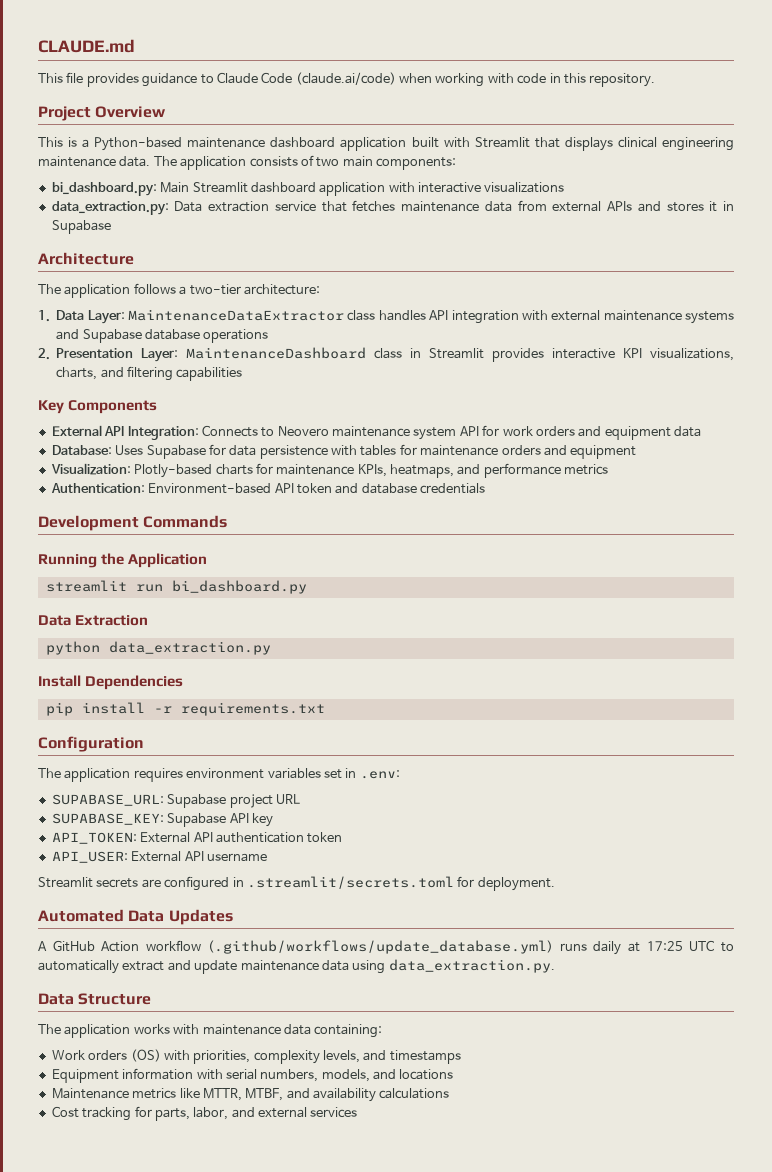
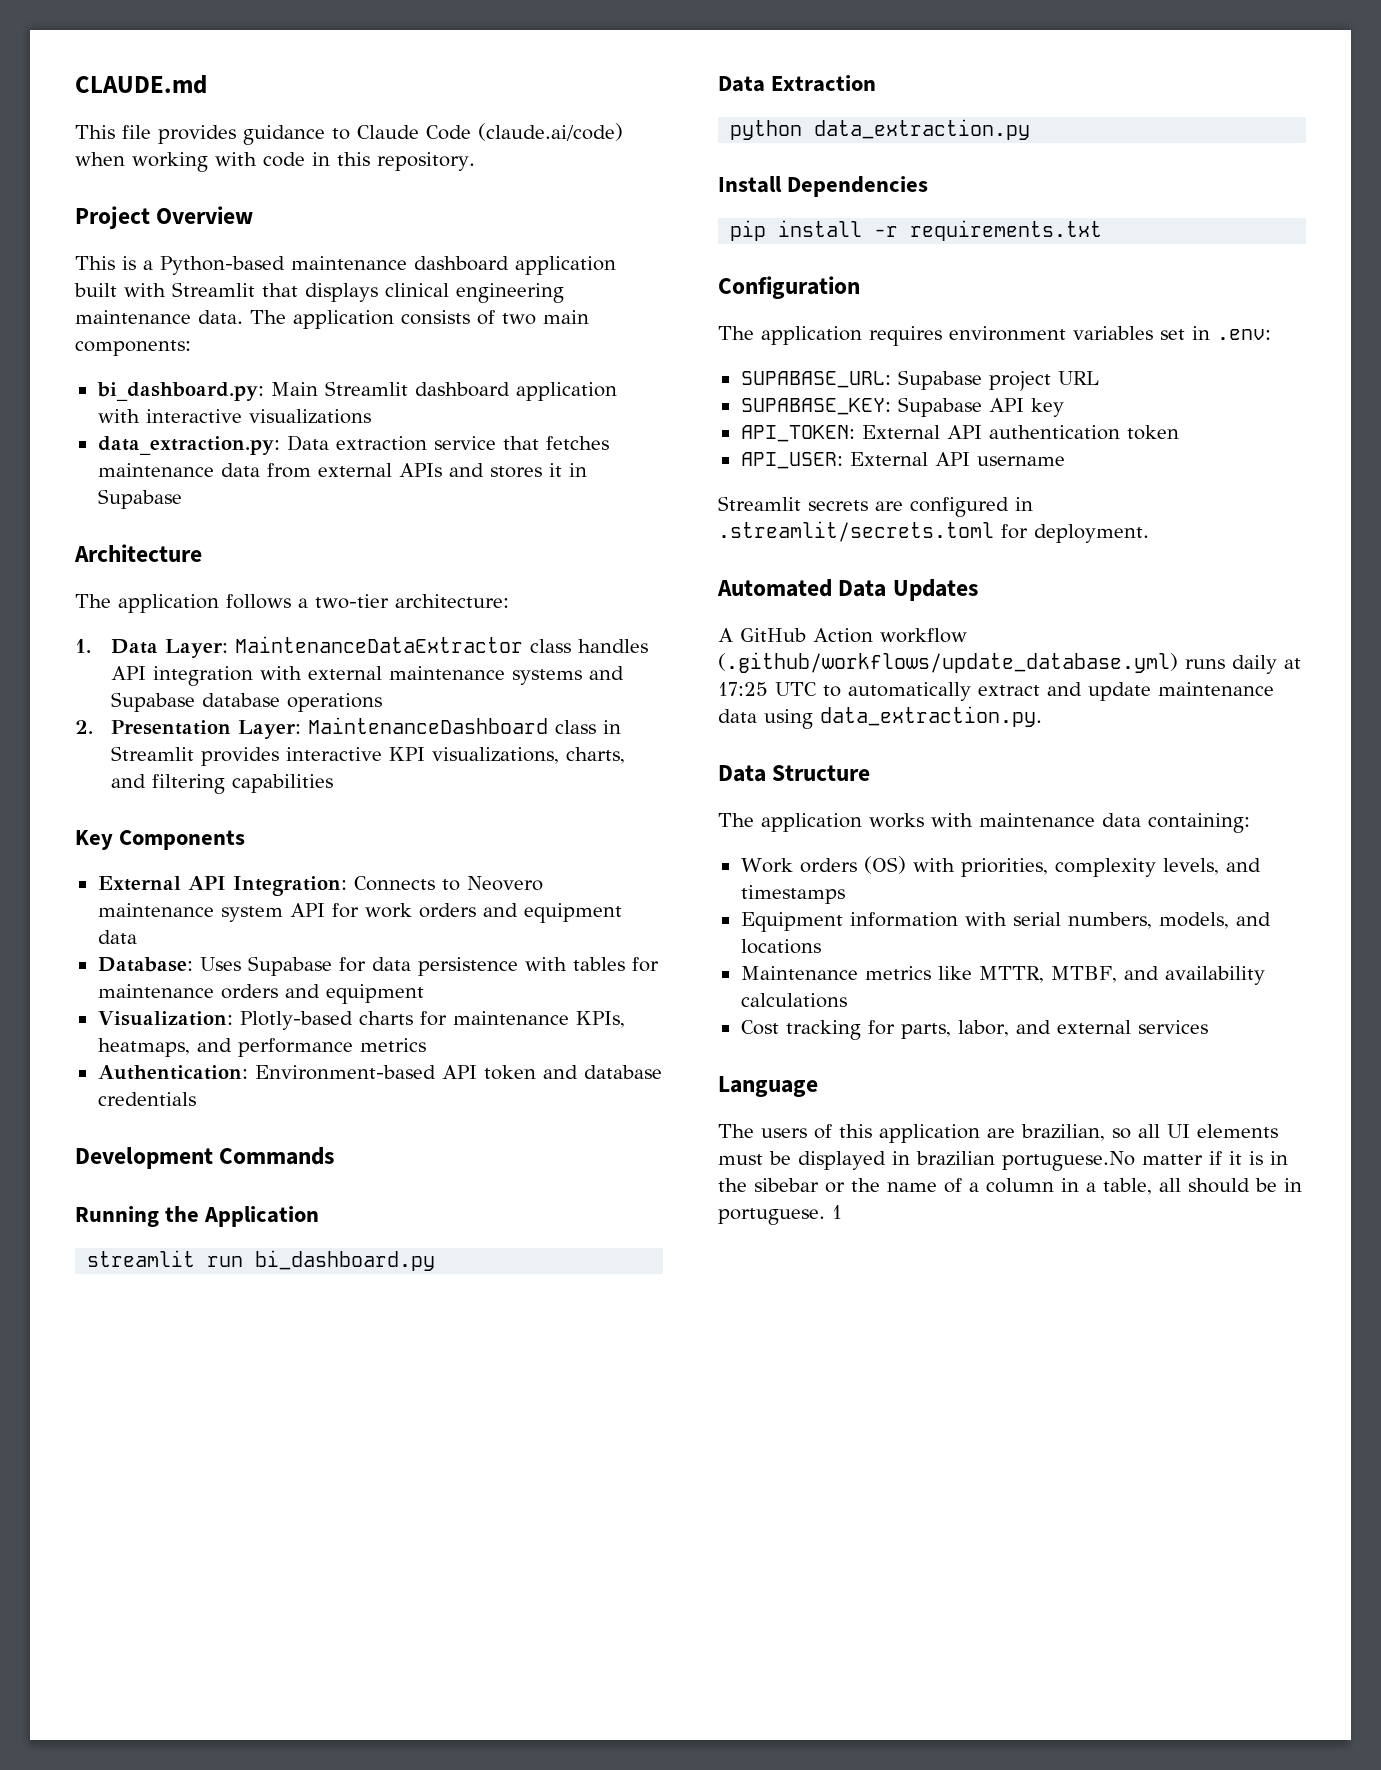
(358, 1112) none -> [718,1076,818,1097] [718,1124,1278,1143] [718,1151,1288,1171] [718,1178,1302,1195] [718,1205,842,1225] // Language // The users of this application are brazilian, so all UI elements must be displayed in brazilian portuguese.No matter if it is in the sibebar or the name of a column in a table, all should be in portuguese. 1

